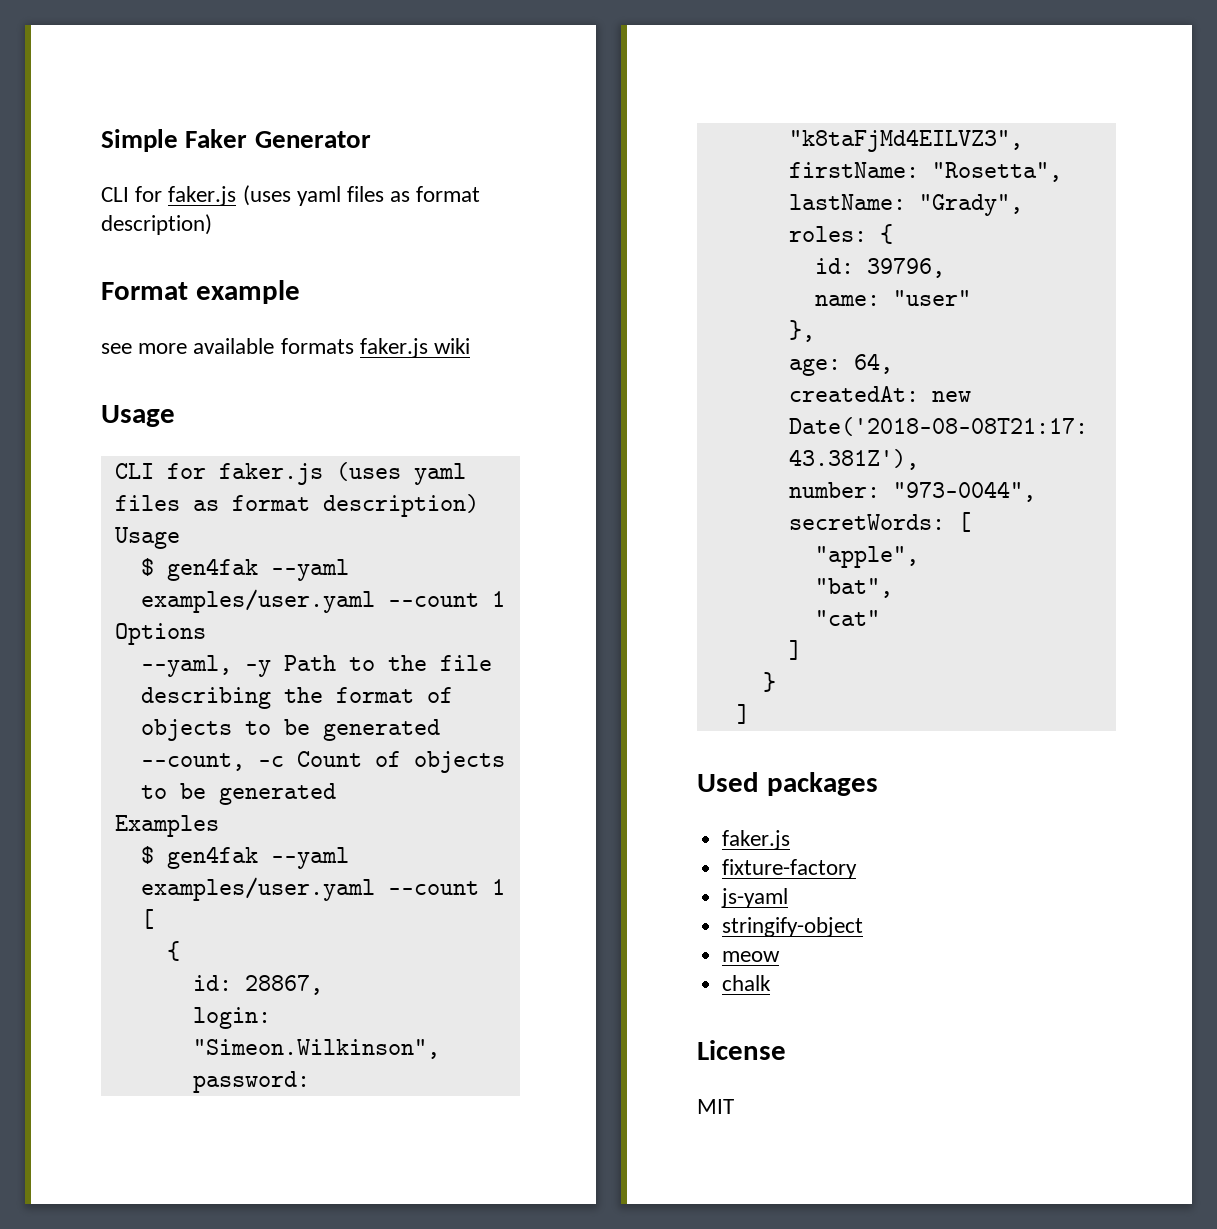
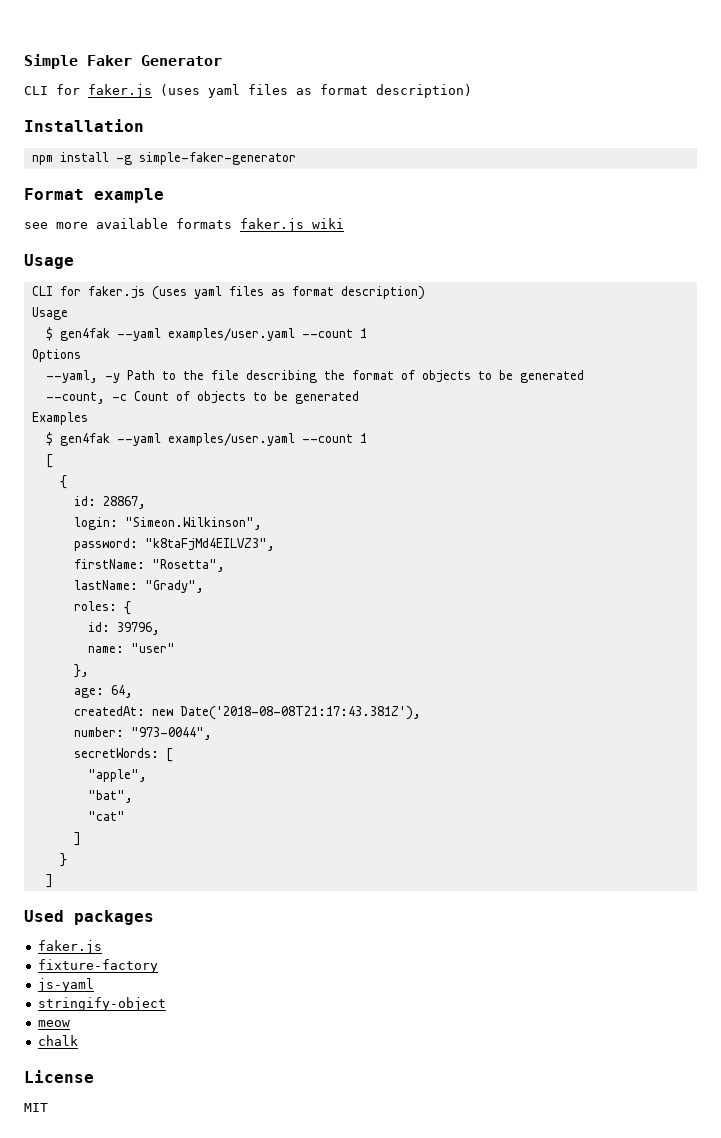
(212, 224) none -> [24,119,144,132] [31,152,296,165] // Installation // npm install -g simple-faker-generator

